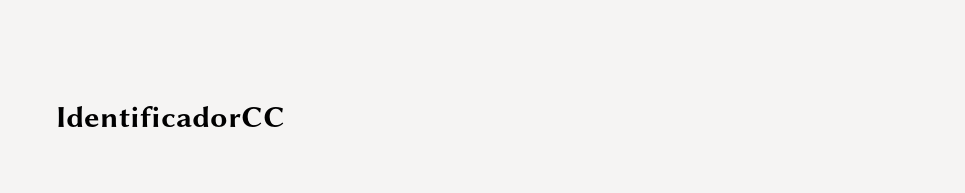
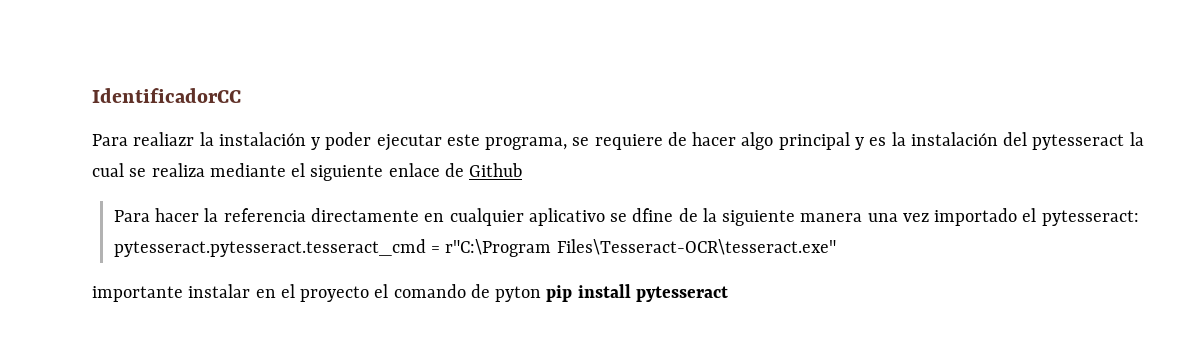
(285, 116) none -> [92,132,1144,151] [92,163,523,181] [113,208,1139,226] [113,239,836,257] [92,284,728,302] // Para realiazr la instalación y poder ejecutar este programa, se requiere de hacer algo principal y es la instalación del pytesseract la cual se realiza mediante el siguiente enlace de Github // Para hacer la referencia directamente en cualquier aplicativo se dfine de la siguiente manera una vez importado el pytesseract: pytesseract.pytesseract.tesseract_cmd = r"C:\Program Files\Tesseract-OCR\tesseract.exe" // importante instalar en el proyecto el comando de pyton pip install pytesseract

